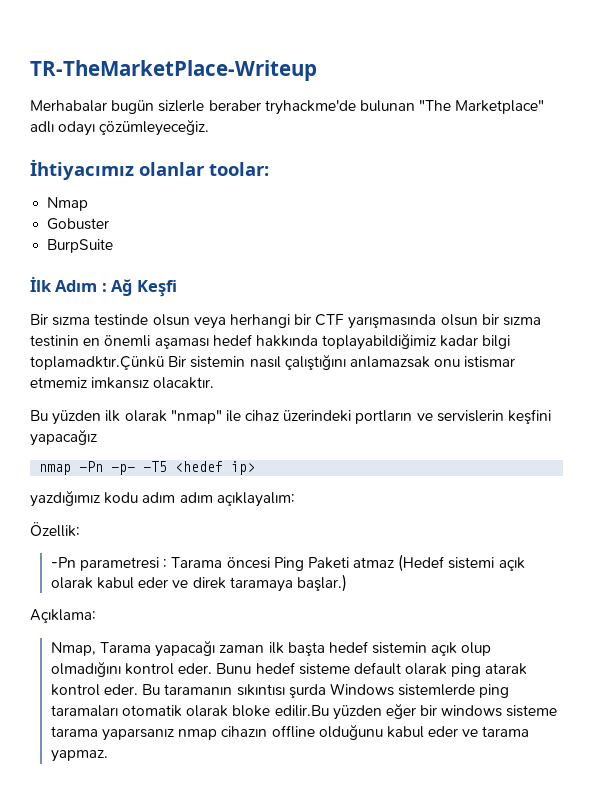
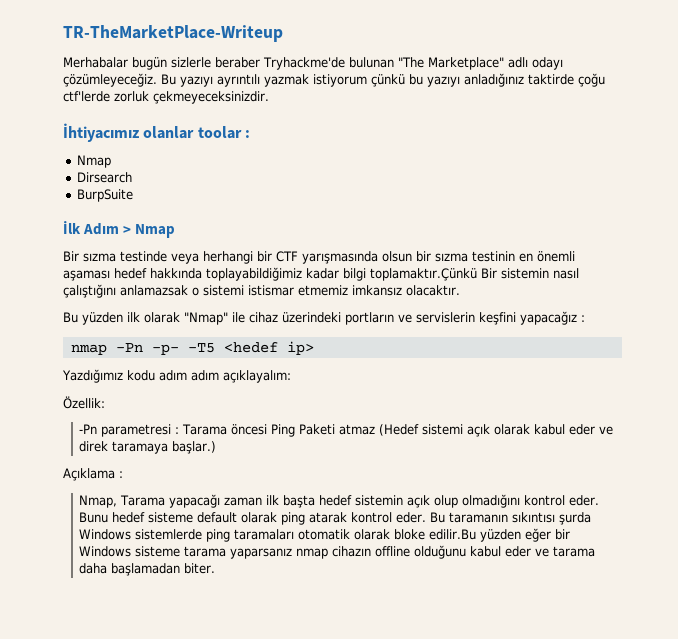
[264,100,356,115] tryhackme'de -> [263,57,345,70] Tryhackme'de
(210, 127) none -> [161,73,605,87] [63,91,269,104] Bu yazıyı ayrıntılı yazmak istiyorum çünkü bu yazıyı anladığınız taktirde çoğu ctf'lerde zorluk çekmeyeceksinizdir.
[209,162,269,176] [47,197,89,211] [47,218,110,230] toolar: // Nmap // Gobuster -> [197,126,250,139] [76,155,111,168] [76,172,132,183] toolar : // Nmap // Dirsearch
[101,279,177,297] : Ağ Keşfi -> [123,224,176,238] > Nmap
[152,314,190,326] olsun -> (167, 256) none
[30,356,164,370] toplamadktır.Çünkü -> [370,268,477,281] toplamaktır.Çünkü
[434,359,461,367] onu -> [192,285,244,296] o sistemi
[170,410,222,424] "nmap" -> [184,312,228,325] "Nmap"
(97, 437) none -> [581,315,585,322] :
[30,490,100,507] yazdığımız -> [62,369,123,383] Yazdığımız
[30,609,96,623] Açıklama: -> [63,468,123,481] Açıklama :
[441,705,503,717] windows -> [79,546,132,557] Windows
[50,750,108,762] yapmaz. -> [79,563,216,576] daha başlamadan biter.

